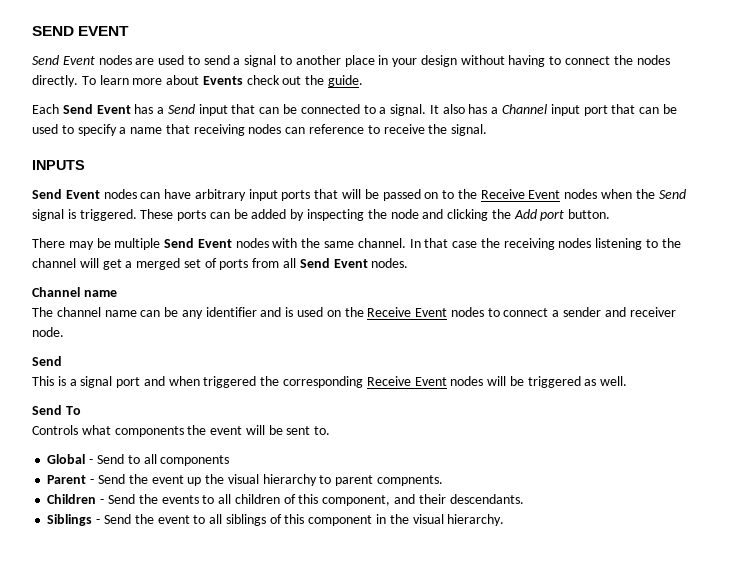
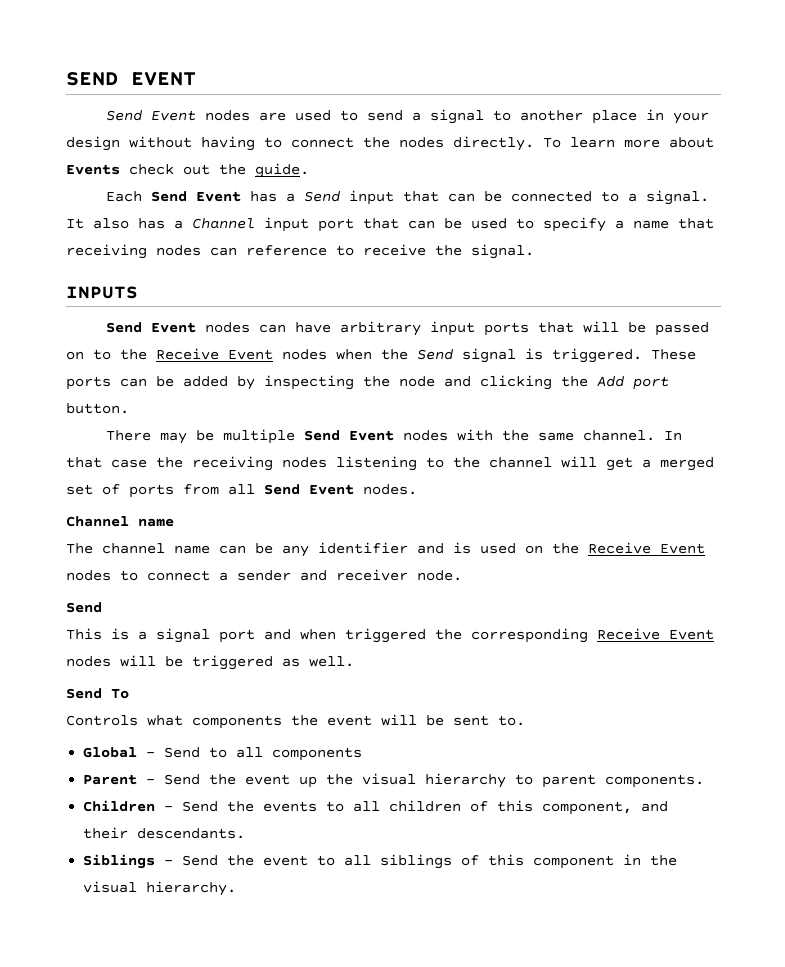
[376,475,443,486] compnents. -> [605,774,705,788] components.

